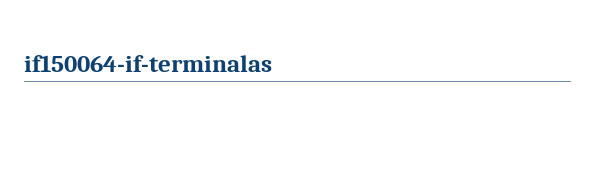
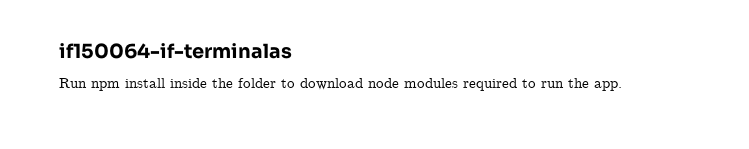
(272, 63) none -> [59,78,622,91] // Run npm install inside the folder to download node modules required to run the app.

